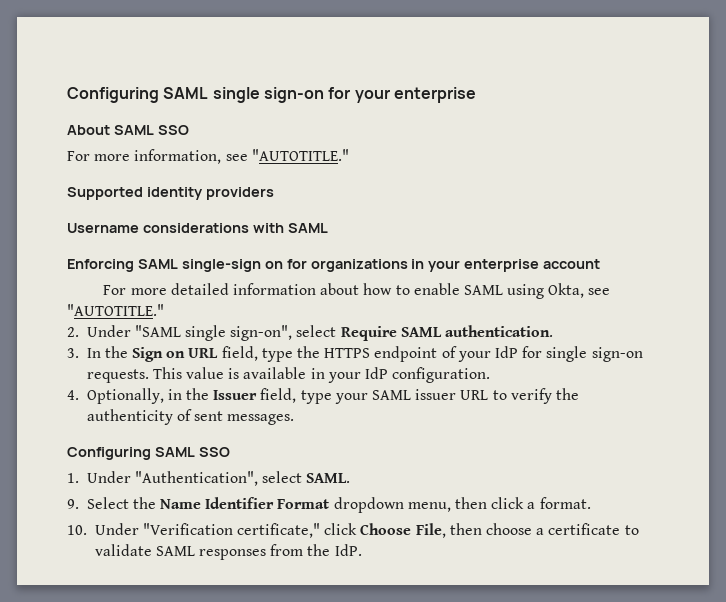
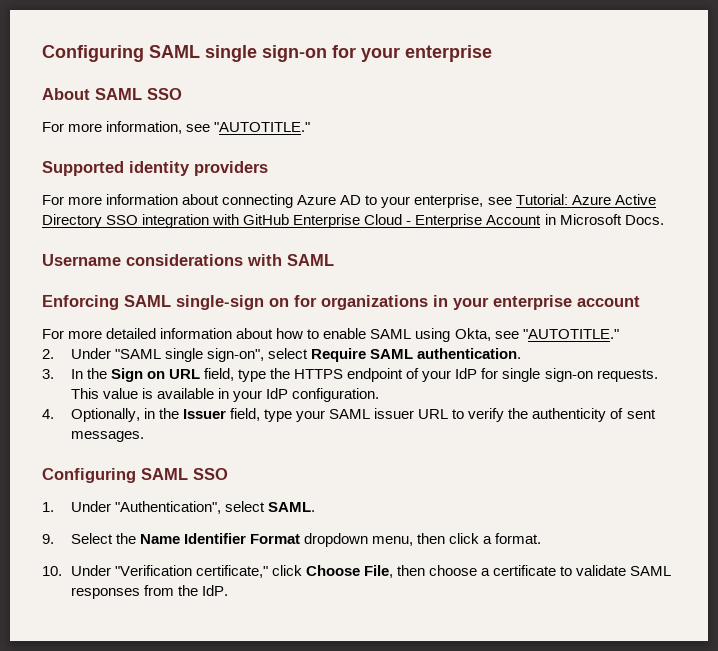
(274, 193) none -> [42,194,656,208] [42,214,664,228] // For more information about connecting Azure AD to your enterprise, see Tutorial: Azure Active Directory SSO integration with GitHub Enterprise Cloud - Enterprise Account in Microsoft Docs.

